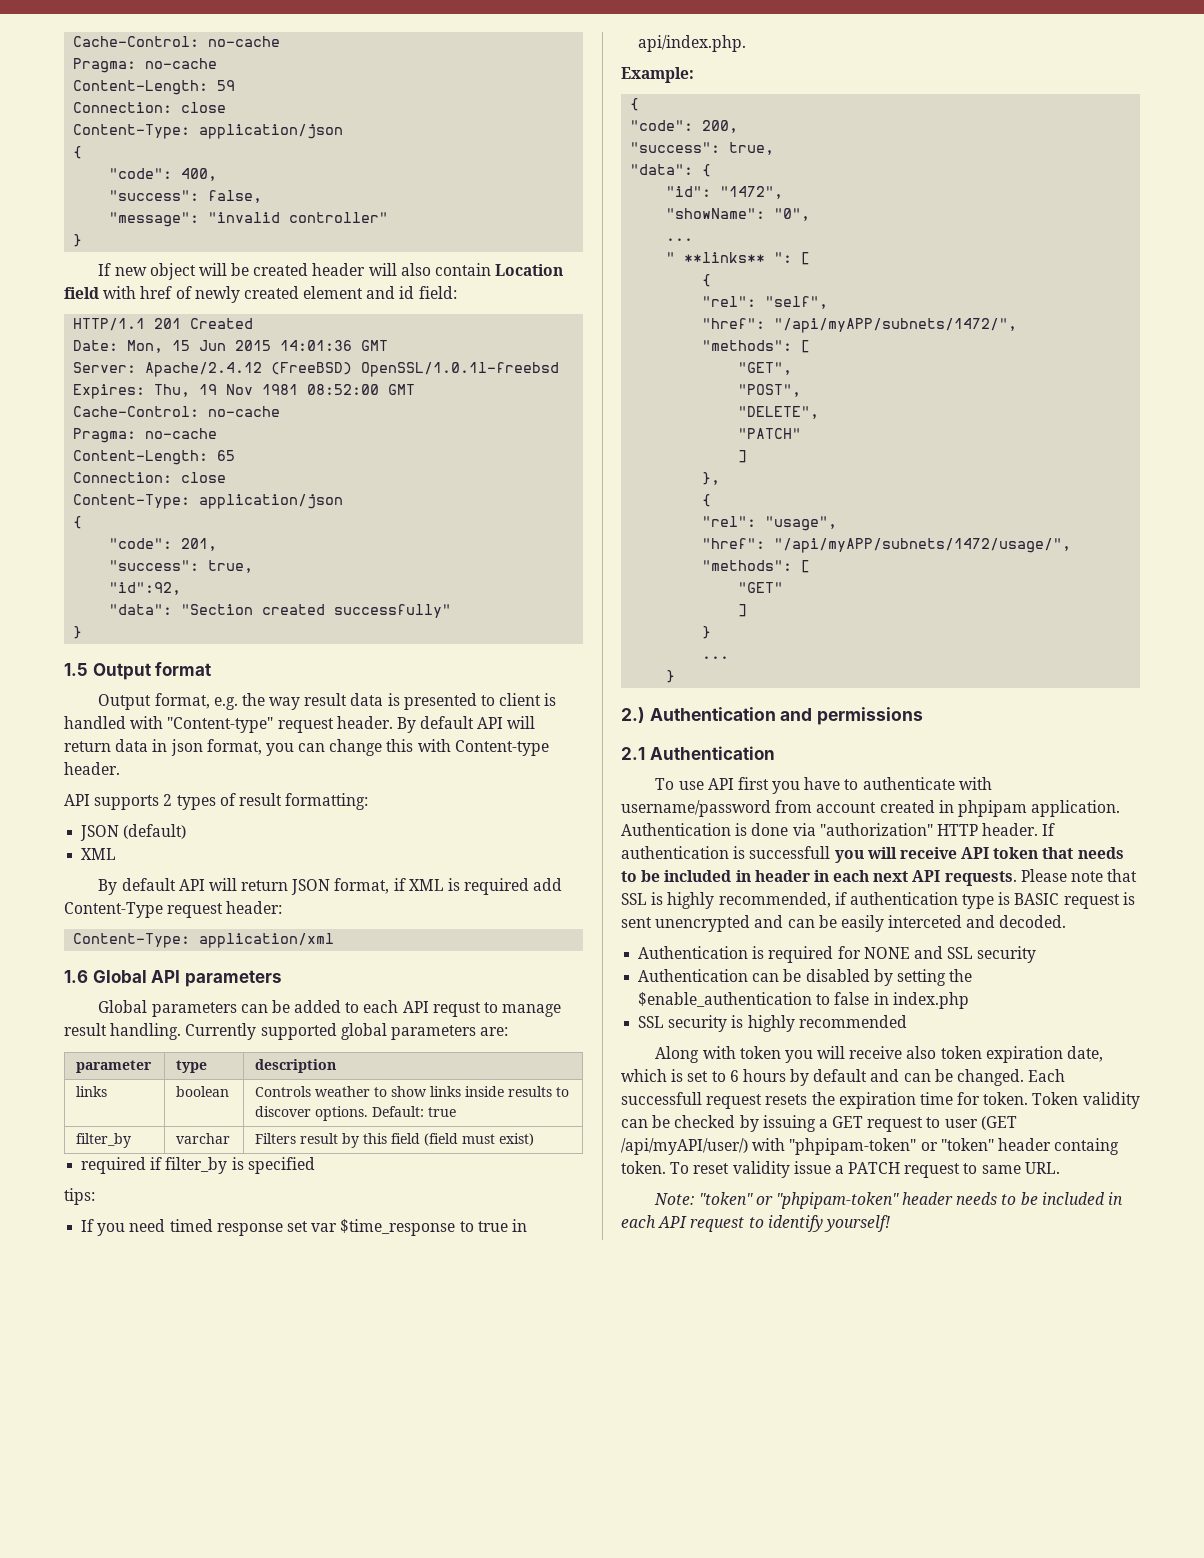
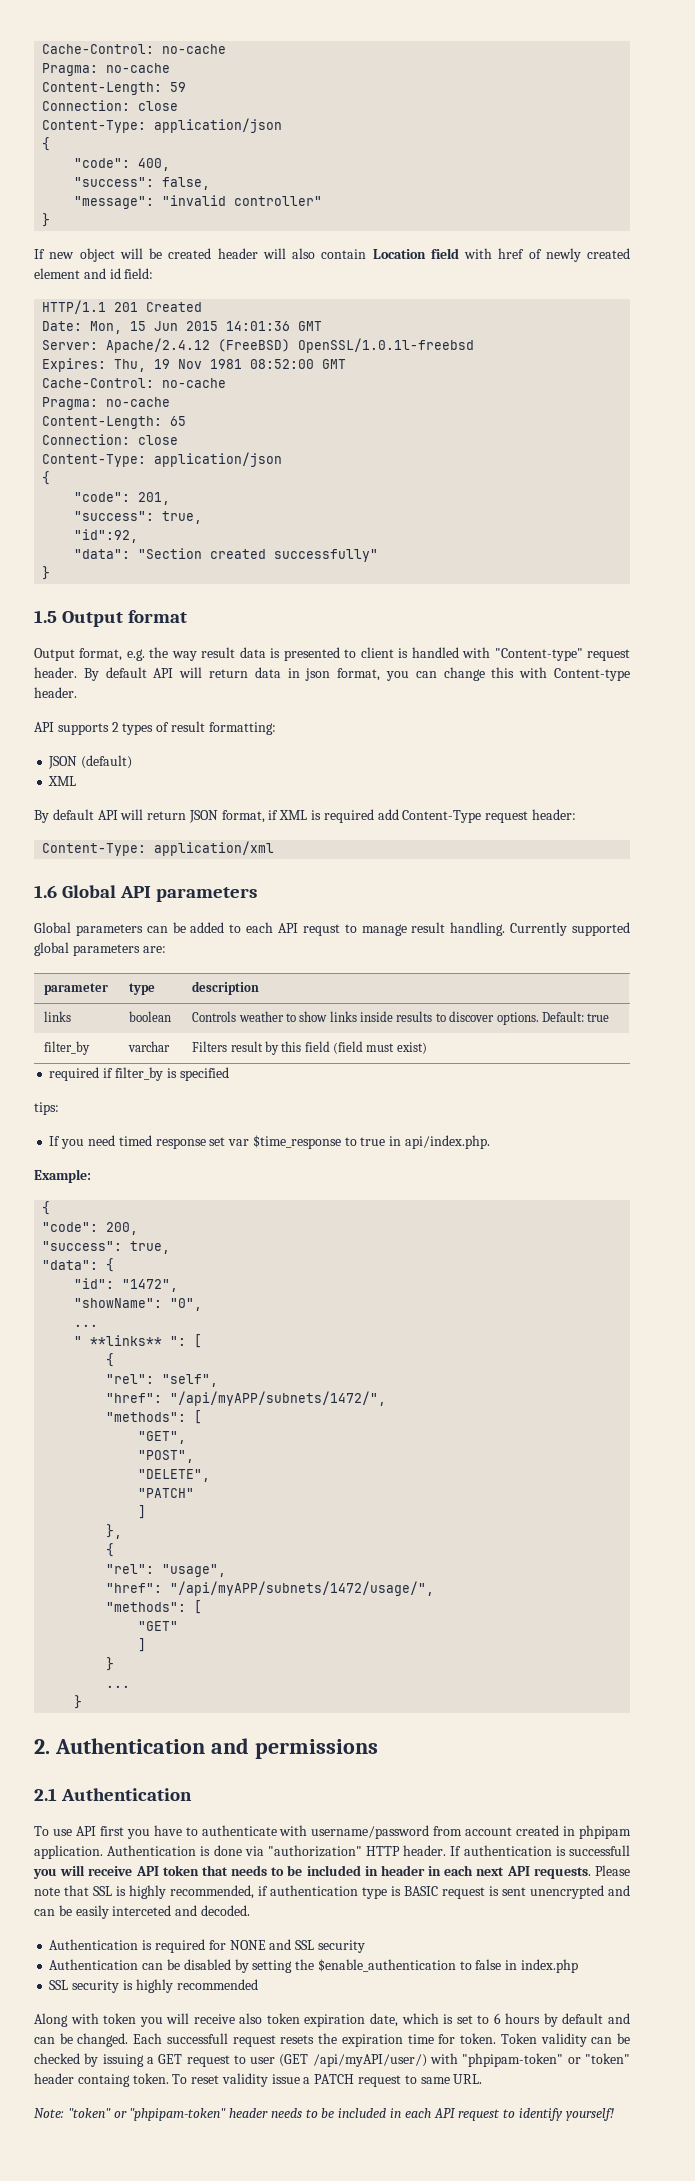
[621,707,645,723] 2.) -> [34,1739,50,1754] 2.

